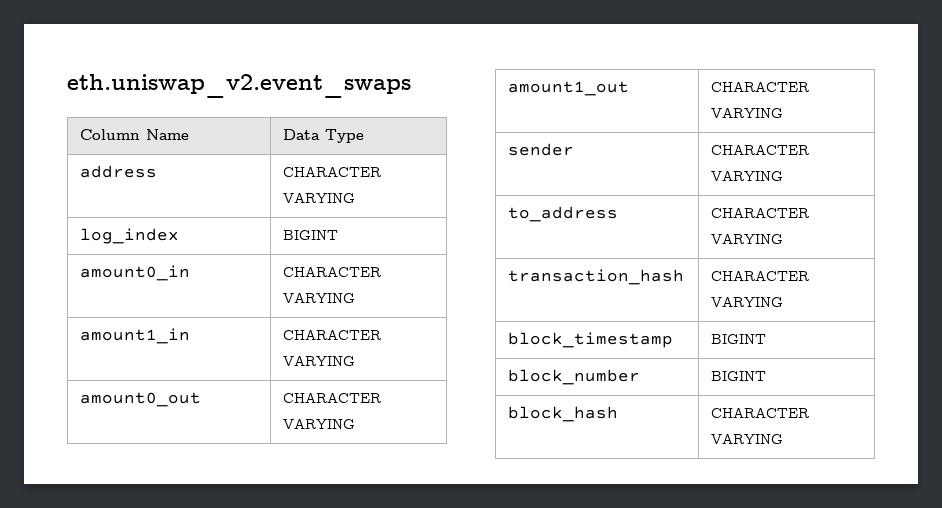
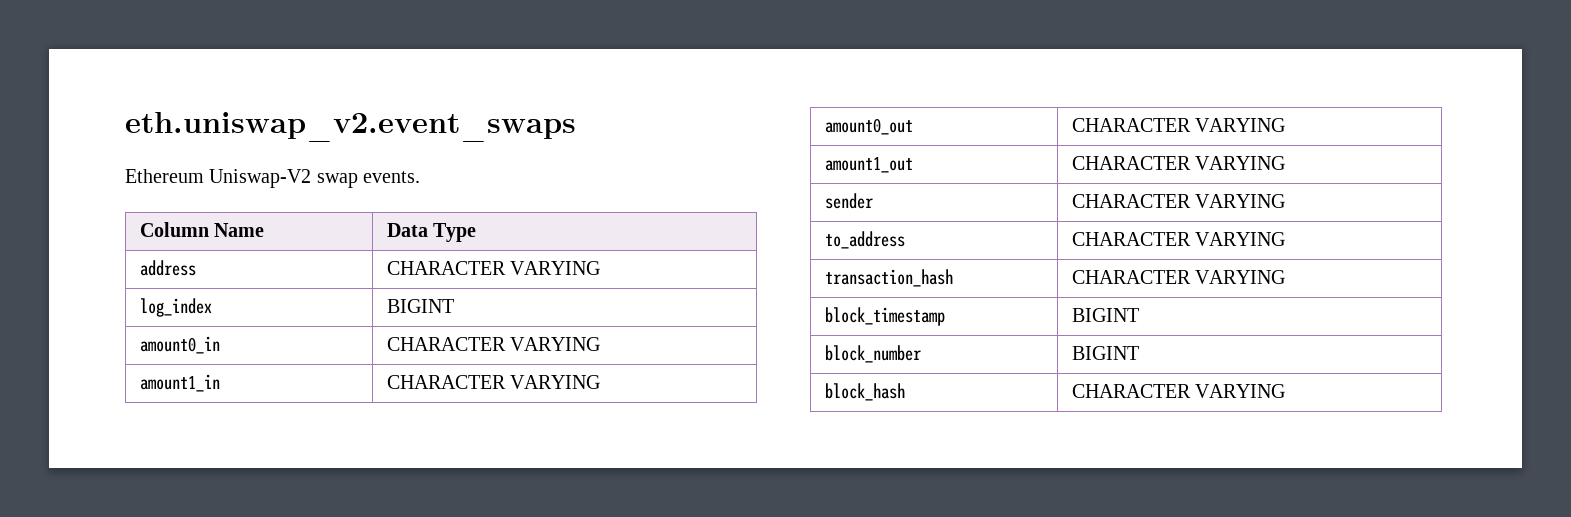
(411, 86) none -> [125,169,421,188] // Ethereum Uniswap-V2 swap events.

